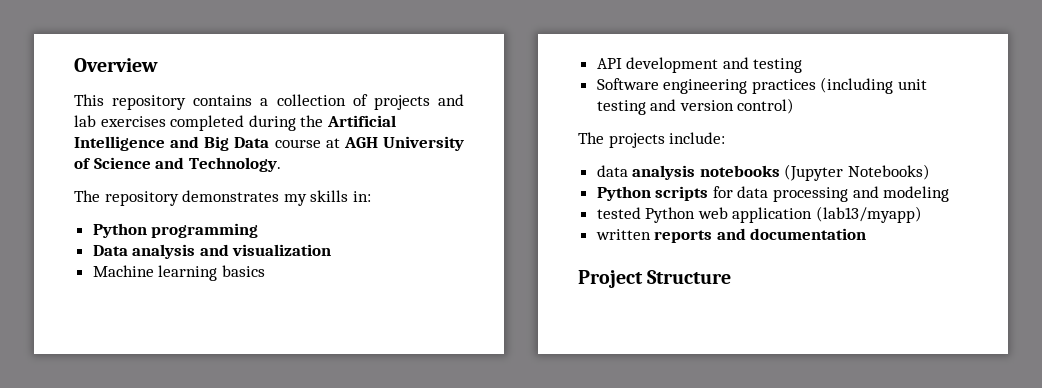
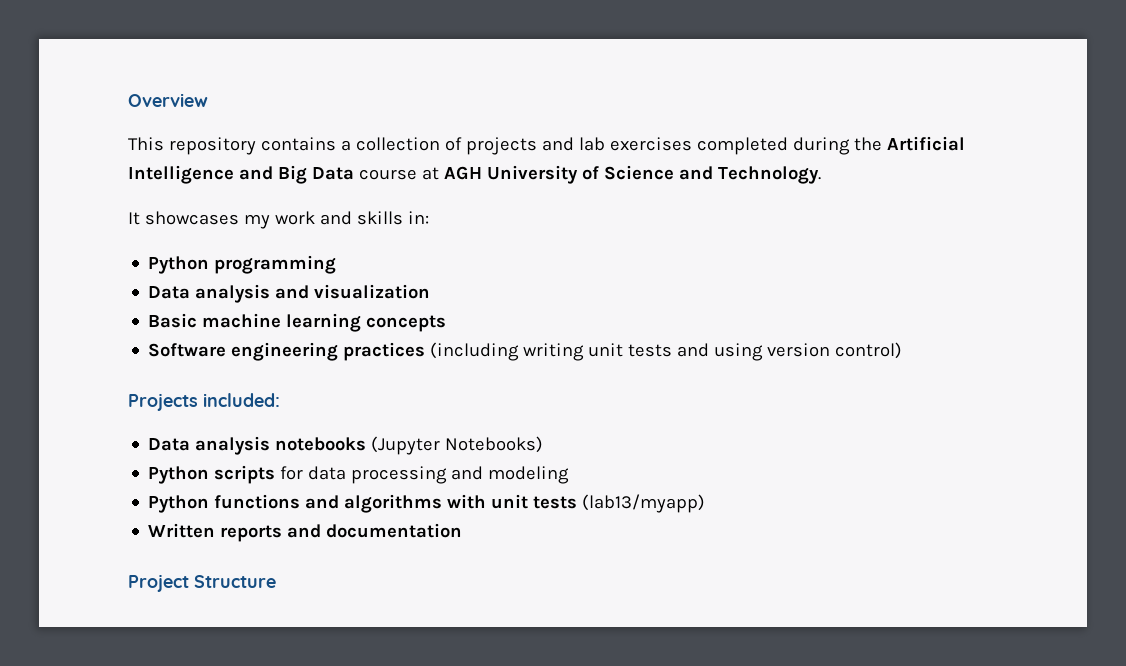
[74,190,307,206] The repository demonstrates my -> [128,211,352,229] It showcases my work and
[92,265,265,281] [596,57,803,73] [596,77,928,94] [596,98,795,115] [578,132,726,148] [596,165,628,177] Machine learning basics // API development and testing // Software engineering practices (including unit testing and version control) // The projects include: // data -> [148,313,447,332] [148,342,903,361] [128,393,280,411] [148,438,191,451] Basic machine learning concepts // Software engineering practices (including writing unit tests and using version control) // Projects included: // Data
[596,207,813,223] tested Python web application -> [148,494,578,513] Python functions and algorithms with unit tests
[595,229,651,240] written -> [148,523,216,538] Written

